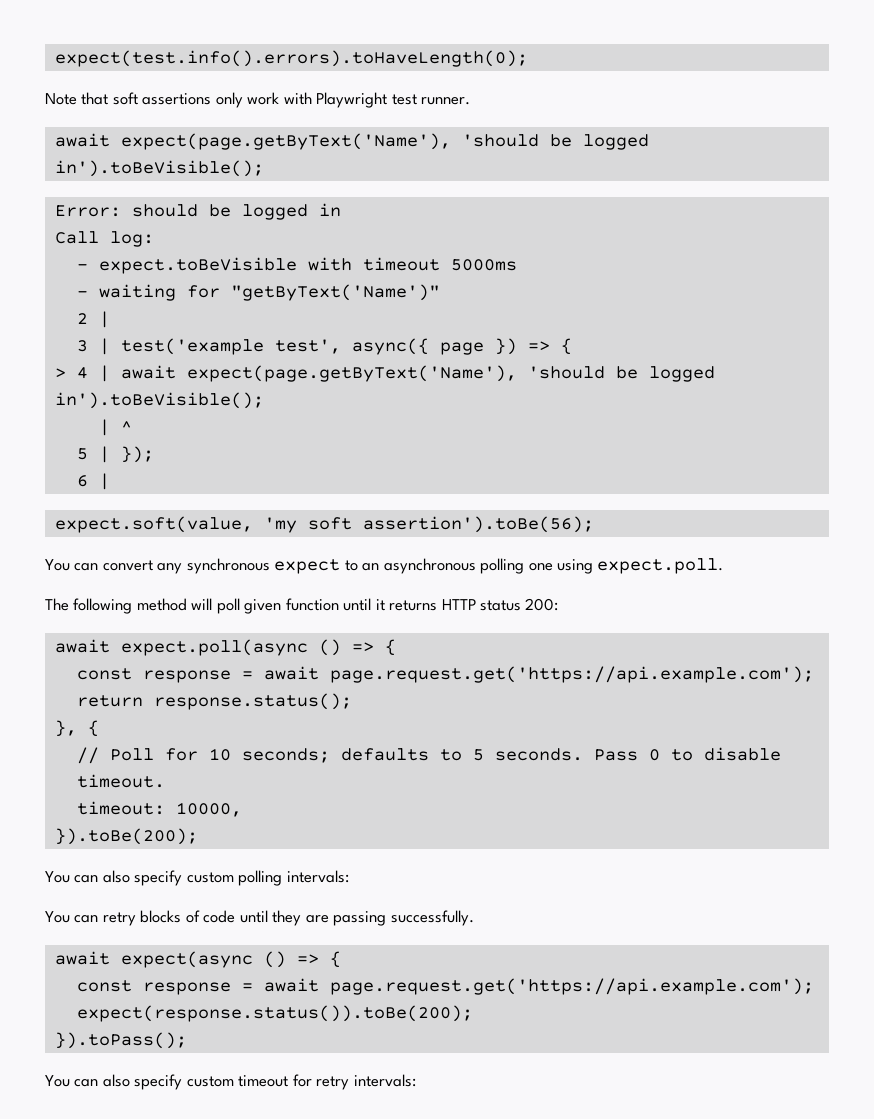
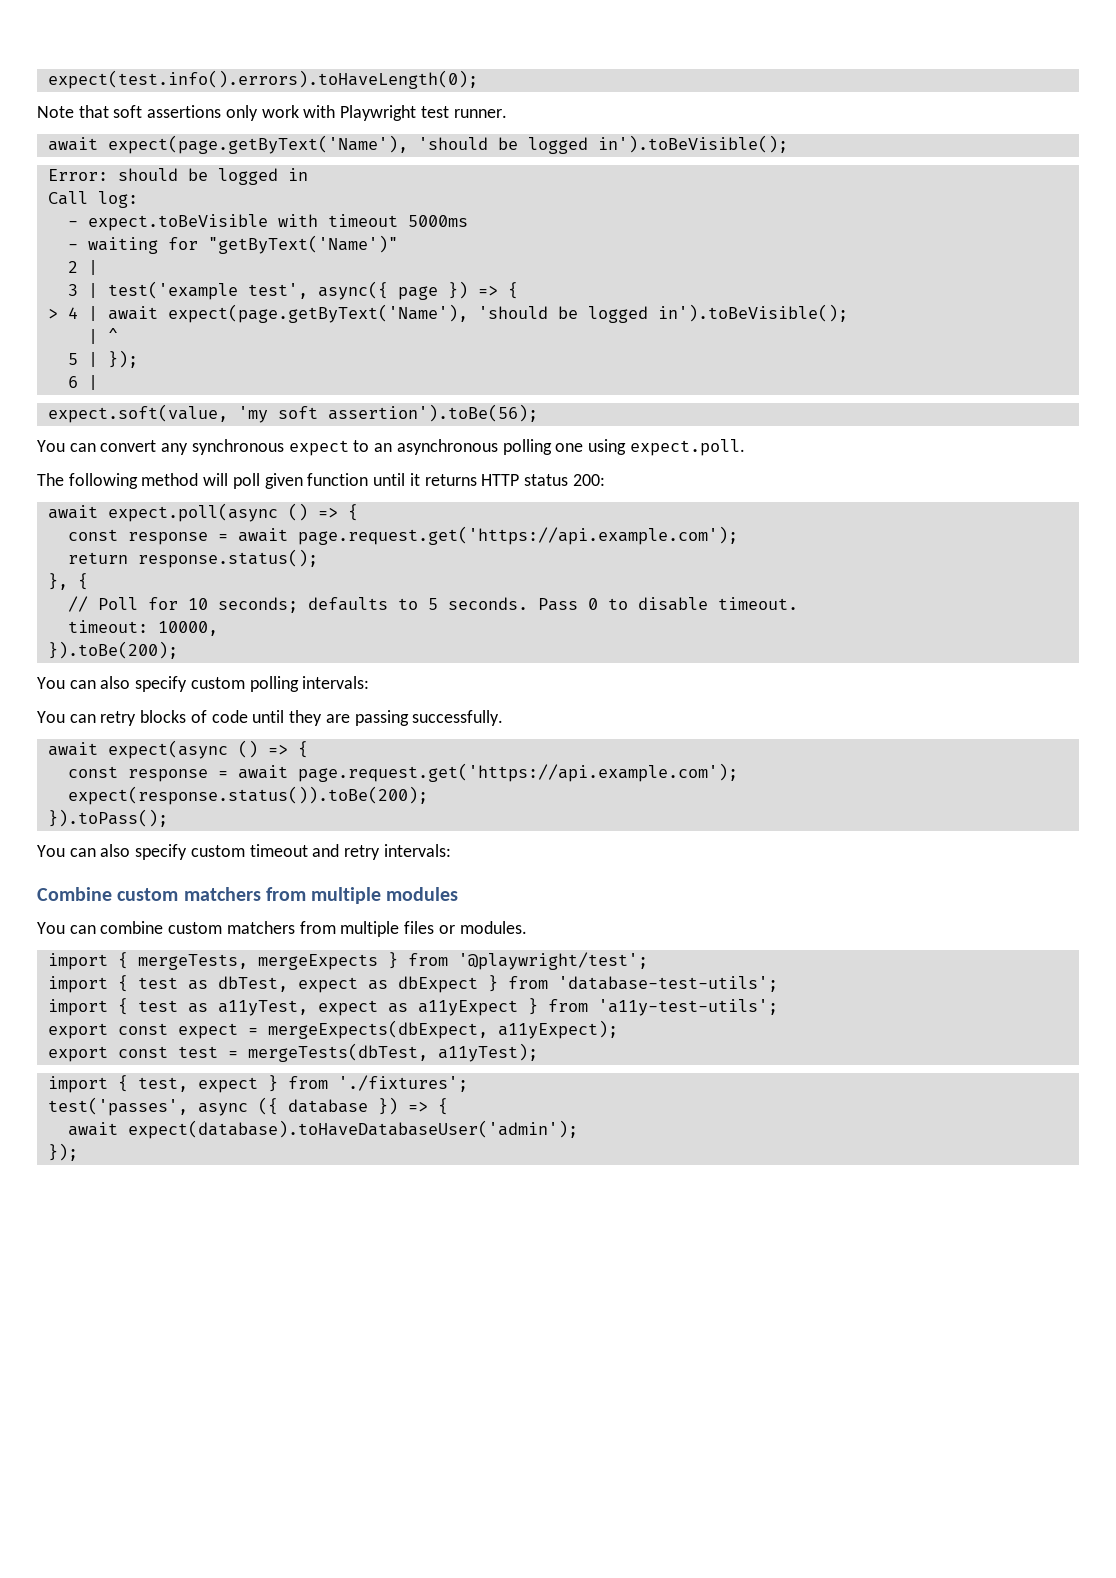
[292,1074,312,1087] for -> [312,844,340,857] and
(416, 1080) none -> [37,887,459,904] [37,921,527,937] [47,952,648,970] [47,975,778,993] [47,998,778,1016] [47,1020,618,1039] [47,1043,538,1062] [47,1075,468,1093] [47,1097,448,1116] [67,1120,578,1139] [47,1143,78,1161] // Combine custom matchers from multiple modules // You can combine custom matchers from multiple files or modules. // import { mergeTests, mergeExpects } from '@playwright/test'; // import { test as dbTest, expect as dbExpect } from 'database-test-utils'; // import { test as a11yTest, expect as a11yExpect } from 'a11y-test-utils'; // export const expect = mergeExpects(dbExpect, a11yExpect); // export const test = mergeTests(dbTest, a11yTest); // import { test, expect } from './fixtures'; // test('passes', async ({ database }) => { // await expect(database).toHaveDatabaseUser('admin'); // });

